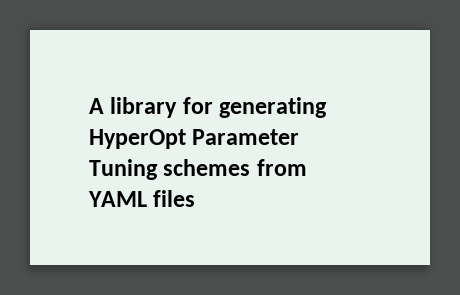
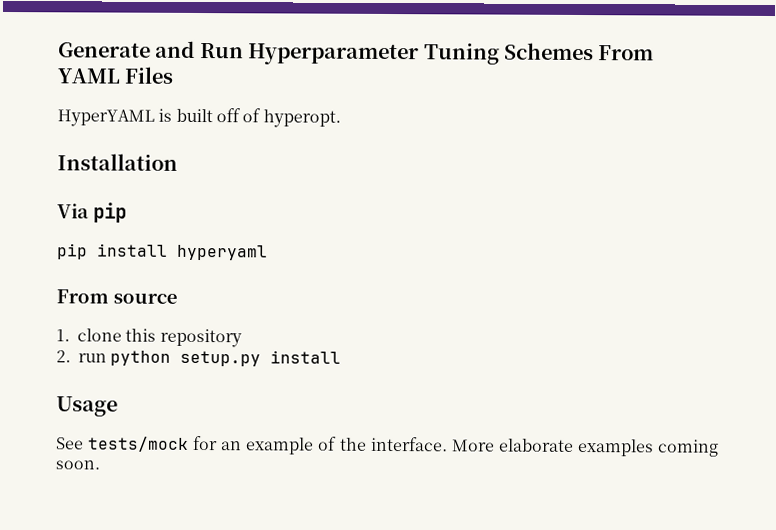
[89,97,328,118] [89,129,300,149] [89,159,307,180] [88,190,196,207] A library for generating HyperOpt Parameter Tuning schemes from YAML files -> [58,40,655,66] [57,66,175,84] [57,108,341,128] [57,153,178,171] [57,202,127,223] [57,243,268,261] [56,289,178,304] [56,328,242,348] [56,350,342,367] [56,396,118,417] [56,435,719,457] [55,460,100,470] Generate and Run Hyperparameter Tuning Schemes From YAML Files // HyperYAML is built off of hyperopt. // Installation // Via pip // pip install hyperyaml // From source // 1. clone this repository // 2. run python setup.py install // Usage // See tests/mock for an example of the interface. More elaborate examples coming soon.

